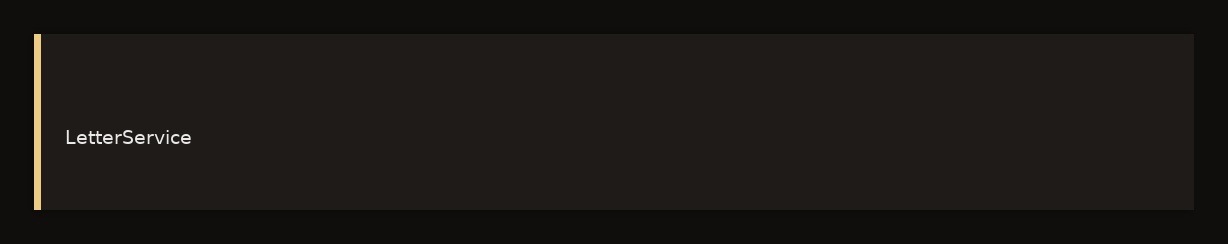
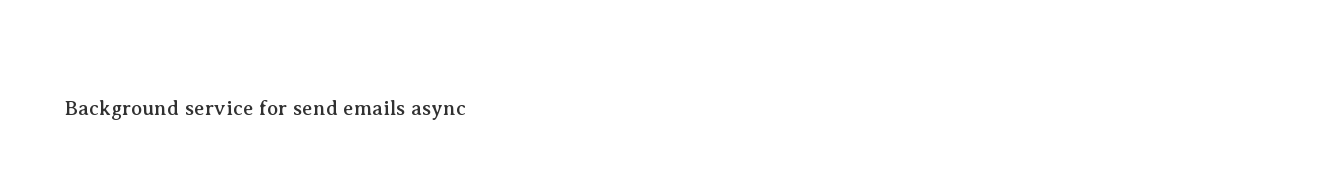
[65,130,192,144] LetterService -> [65,100,466,120] Background service for send emails async

